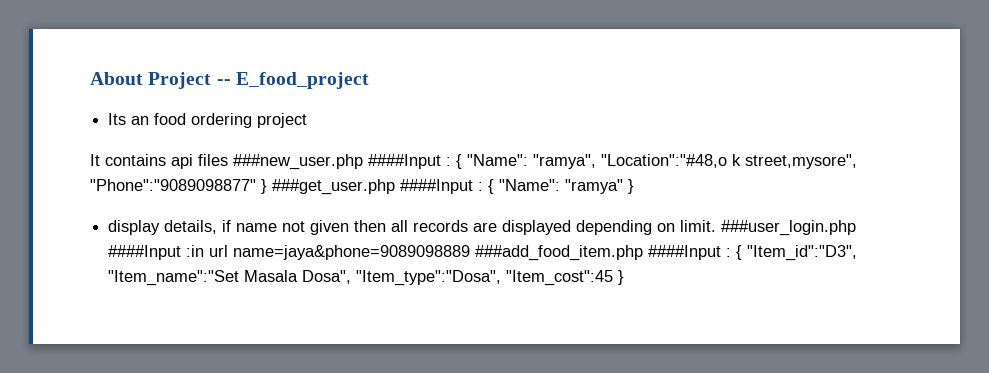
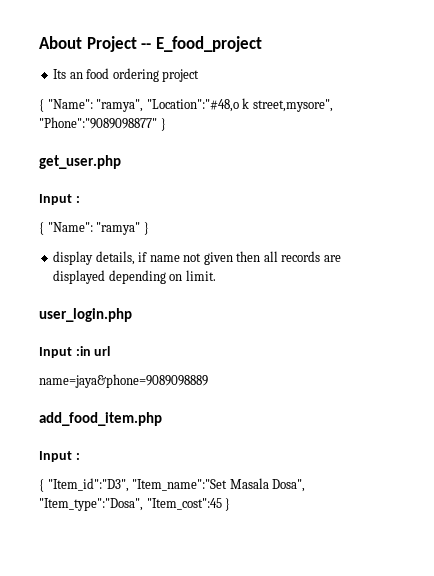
[90,154,451,170] It contains api files ###new_user.php ####Input : -> (200, 75) none
[272,179,483,195] ###get_user.php ####Input : -> [39,155,121,169] [39,194,80,205] // get_user.php // Input : //
[721,220,857,236] [108,245,182,260] ###user_login.php ####Input -> [39,308,132,322] [39,347,72,358] // user_login.php // Input
(229, 251) none -> (111, 351) //
[475,245,732,261] ###add_food_item.php ####Input : -> [39,412,162,426] [39,451,80,462] // add_food_item.php // Input : //

